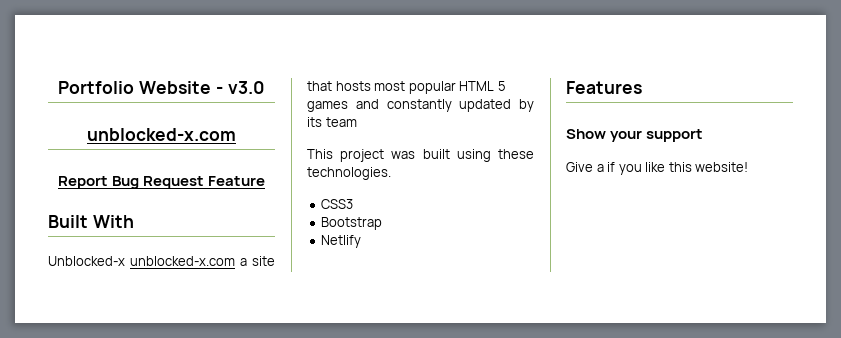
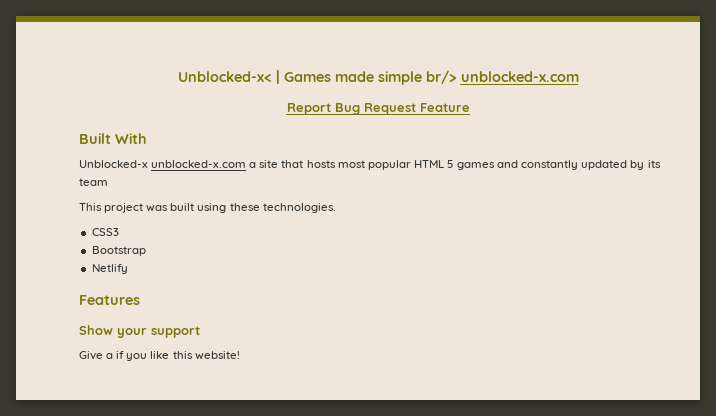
[58,81,265,94] Portfolio Website - v3.0 // -> [177,70,457,85] Unblocked-x< | Games made simple br/>

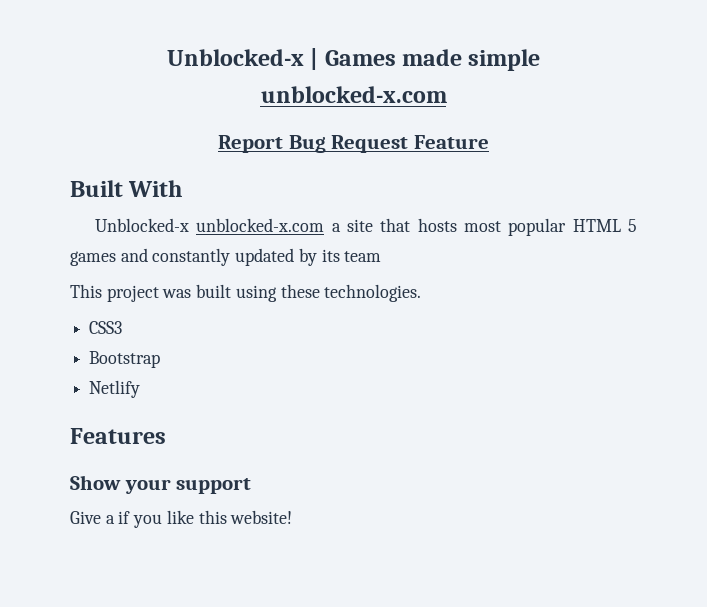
[177,71,272,82] Unblocked-x< -> [166,49,304,66] Unblocked-x
[425,70,457,84] br/> -> (541, 60) //

